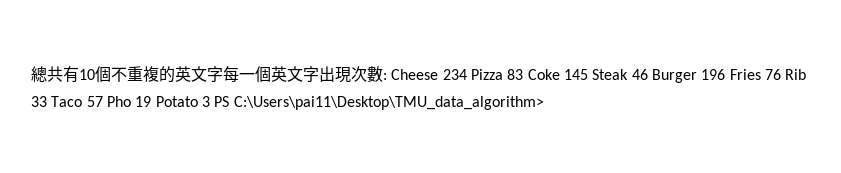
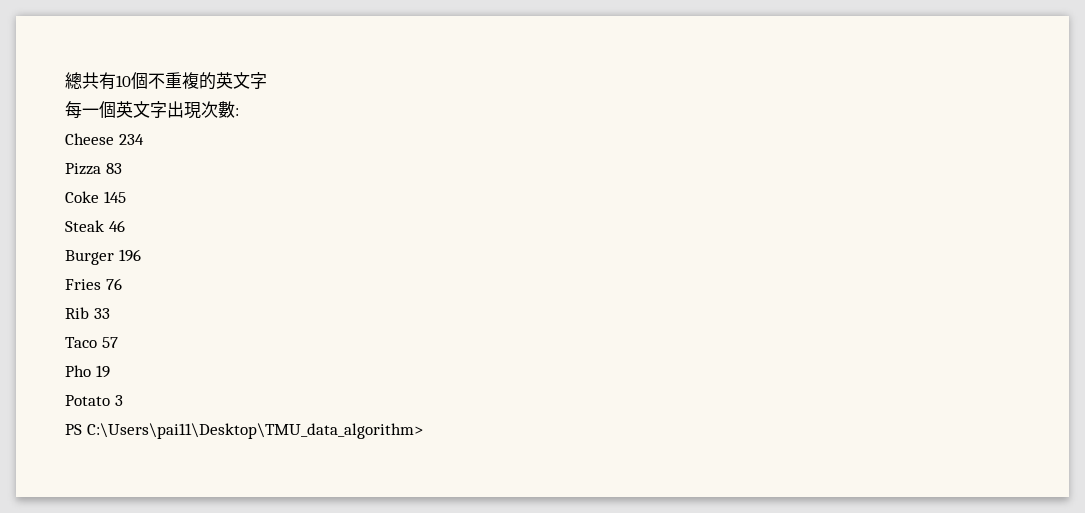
(223, 74) none -> (267, 80) //
(387, 76) none -> (239, 112) //
(467, 74) none -> (144, 139) //
(524, 74) none -> (122, 168) //
(588, 74) none -> (126, 197) //
(648, 74) none -> (125, 226) //
(726, 74) none -> (141, 255) //
(781, 74) none -> (122, 284) //
(47, 101) none -> (110, 313) //
(103, 101) none -> (118, 342) //
(152, 101) none -> (110, 371) //
(210, 101) none -> (123, 400) //

